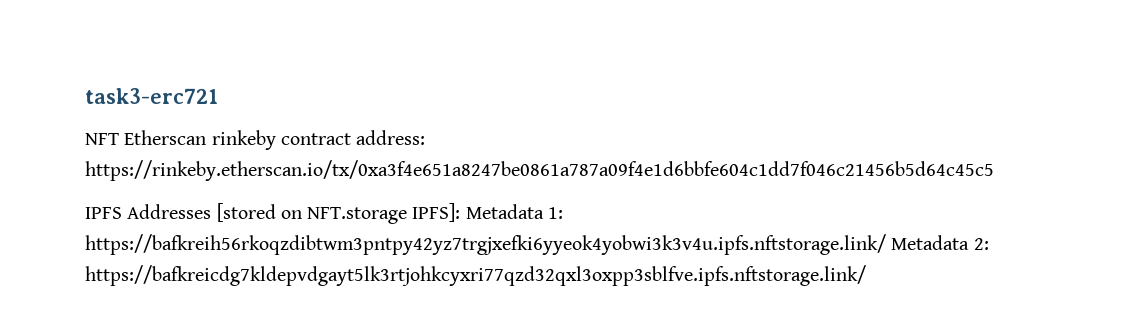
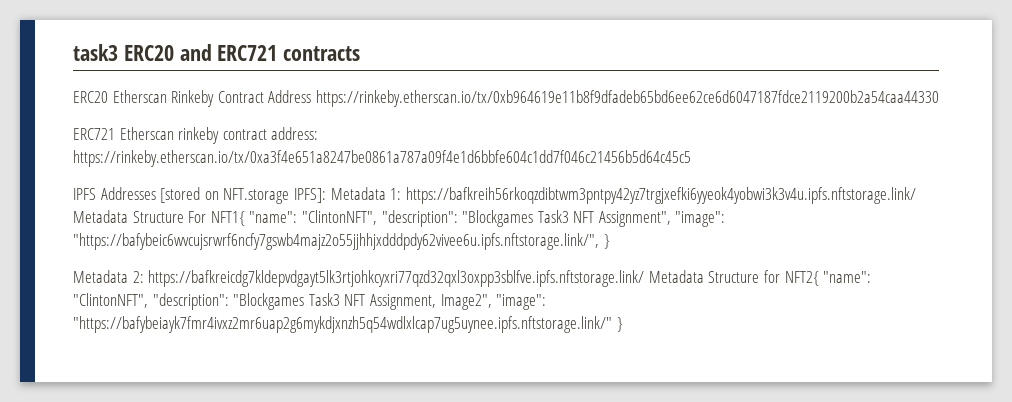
[85,88,218,104] [85,133,119,145] task3-erc721 // NFT -> [73,44,361,61] [73,90,939,107] [73,128,115,140] task3 ERC20 and ERC721 contracts // ERC20 Etherscan Rinkeby Contract Address https://rinkeby.etherscan.io/tx/0xb964619e11b8f9dfadeb65bd6ee62ce6d6047187fdce2119200b2a54caa44330 // ERC721
[973,238,989,250] [85,265,866,286] 2: https://bafkreicdg7kldepvdgayt5lk3rtjohkcyxri77qzd32qxl3oxpp3sblfve.ipfs.nftstorage.link/ -> [132,210,726,227] [73,233,610,250] [73,270,872,287] [73,293,547,310] [73,316,623,333] Structure For NFT1{ "name": "ClintonNFT", "description": "Blockgames Task3 NFT Assignment", "image": "https://bafybeic6wvcujsrwrf6ncfy7gswb4majz2o55jjhhjxdddpdy62vivee6u.ipfs.nftstorage.link/", } // Metadata 2: https://bafkreicdg7kldepvdgayt5lk3rtjohkcyxri77qzd32qxl3oxpp3sblfve.ipfs.nftstorage.link/ Metadata Structure for NFT2{ "name": "ClintonNFT", "description": "Blockgames Task3 NFT Assignment, Image2", "image": "https://bafybeiayk7fmr4ivxz2mr6uap2g6mykdjxnzh5q54wdlxlcap7ug5uynee.ipfs.nftstorage.link/" }

